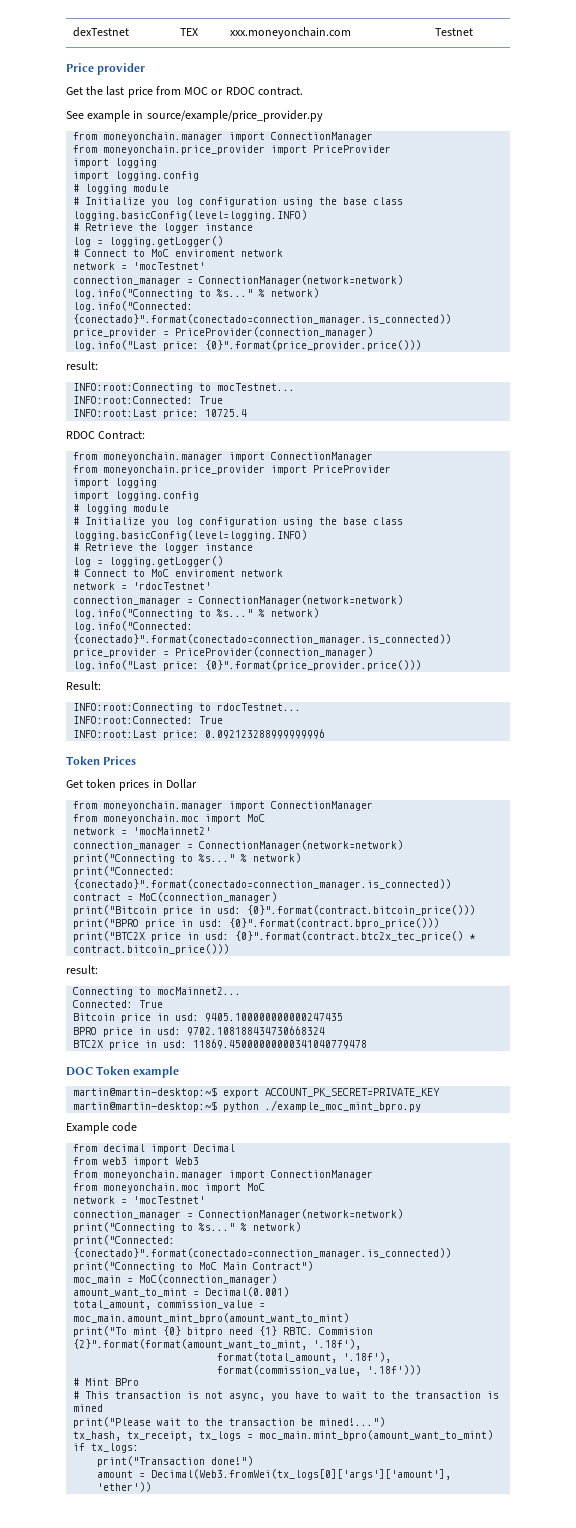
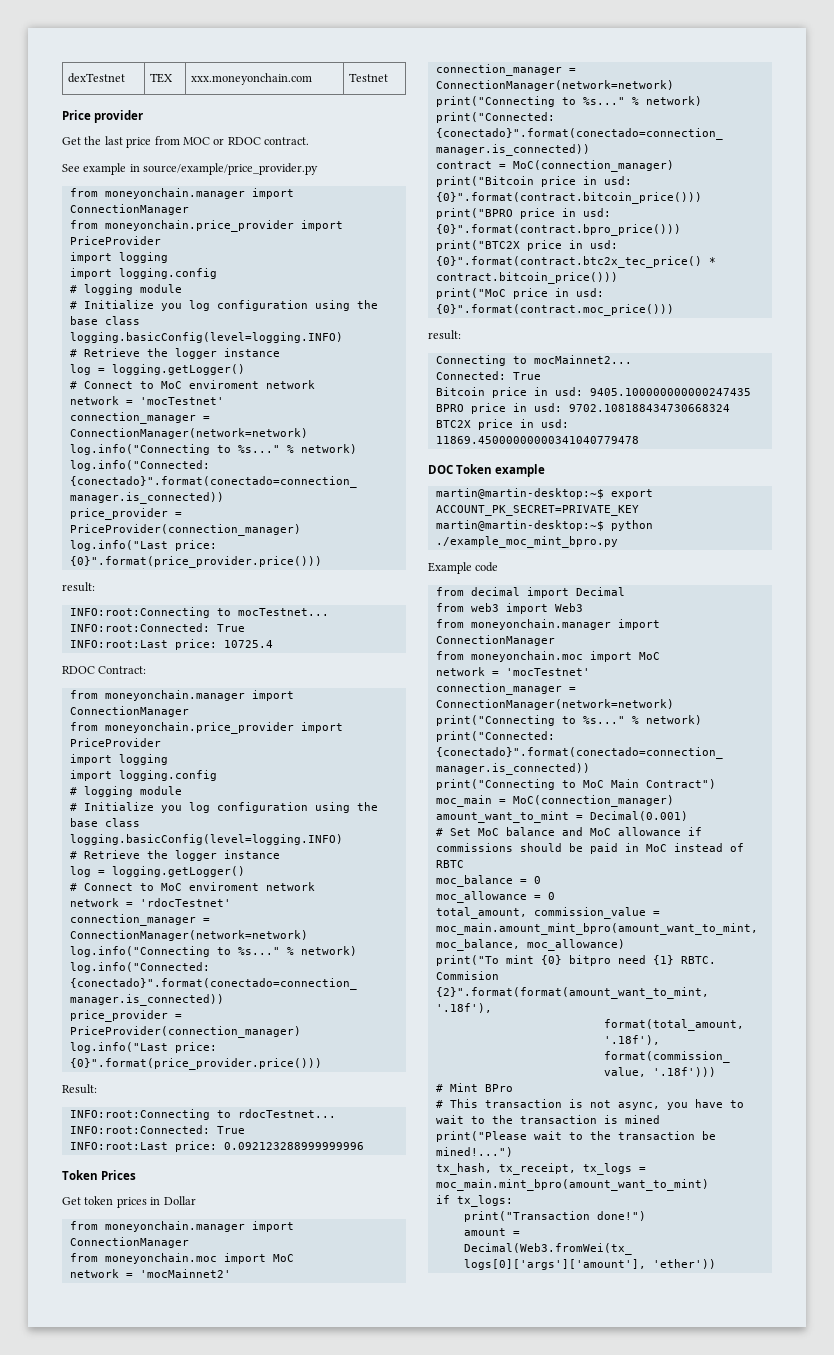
(230, 949) none -> [435,288,604,299] [435,304,674,316] // print("MoC price in usd: {0}".format(contract.moc_price()))
(290, 1292) none -> [435,827,702,836] [435,843,744,854] [435,860,464,868] [435,875,541,887] [435,891,555,903] // # Set MoC balance and MoC allowance if commissions should be paid in MoC instead of RBTC // moc_balance = 0 // moc_allowance = 0
[73,1313,350,1324] moc_main.amount_mint_bpro(amount_want_to_mint) -> [435,923,758,935] [435,939,625,951] moc_main.amount_mint_bpro(amount_want_to_mint, moc_balance, moc_allowance)

